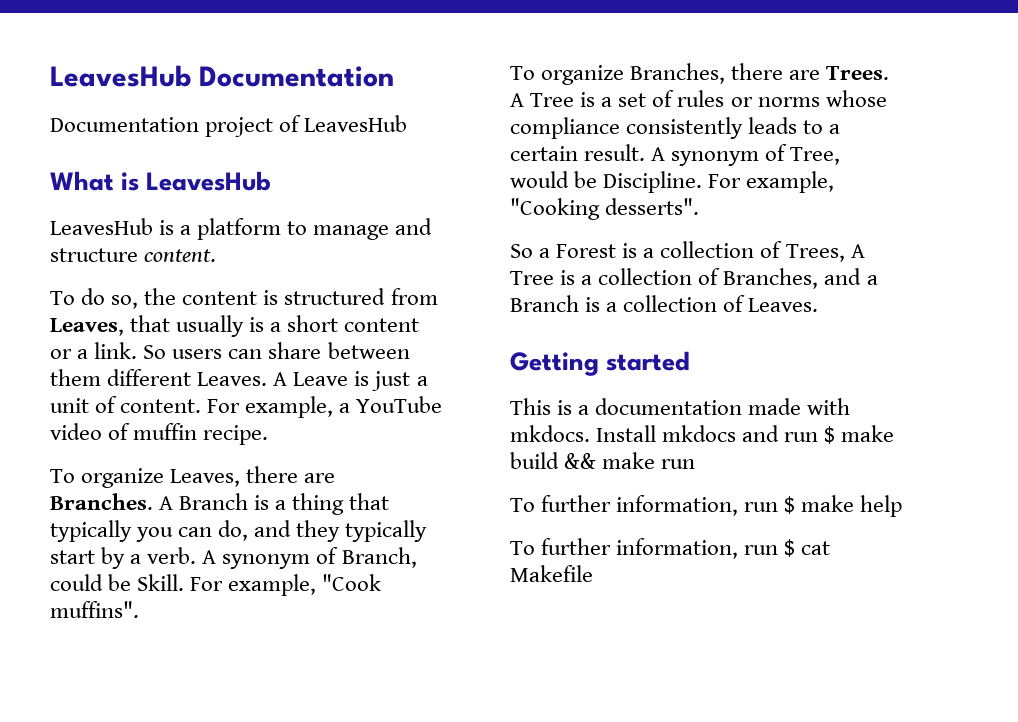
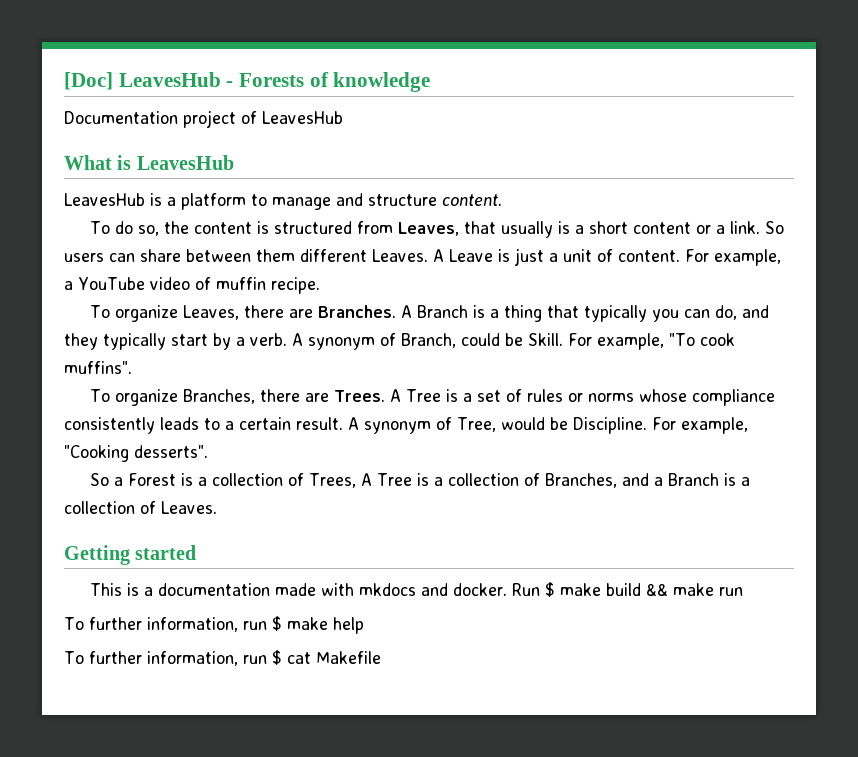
[50,65,394,87] LeavesHub Documentation -> [64,72,431,92] [Doc] LeavesHub - Forests of knowledge
[322,574,382,591] "Cook -> [669,333,735,346] "To cook
[510,425,819,442] mkdocs. Install mkdocs and run -> [358,583,540,596] mkdocs and docker. Run

